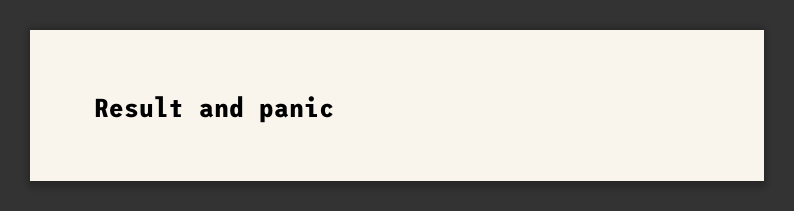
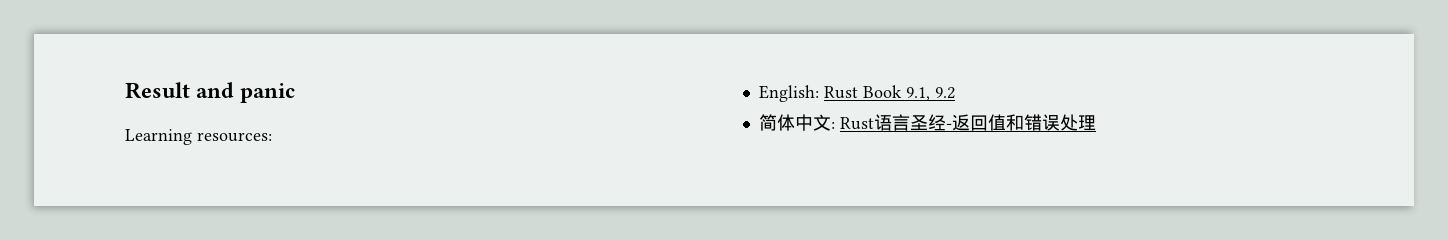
(334, 109) none -> [125,129,272,145] [758,85,955,102] [758,114,1096,131] // Learning resources: // English: Rust Book 9.1, 9.2 // 简体中文: Rust语言圣经-返回值和错误处理

